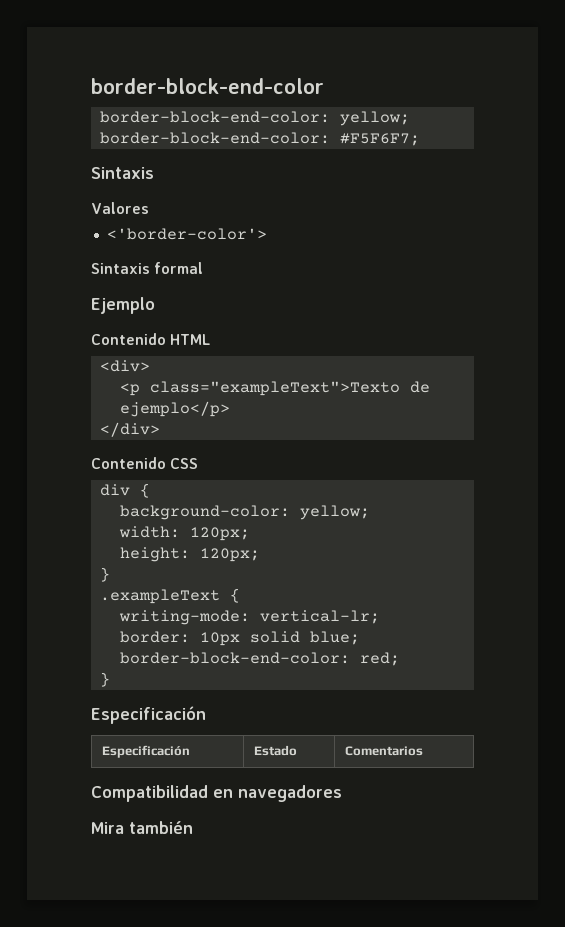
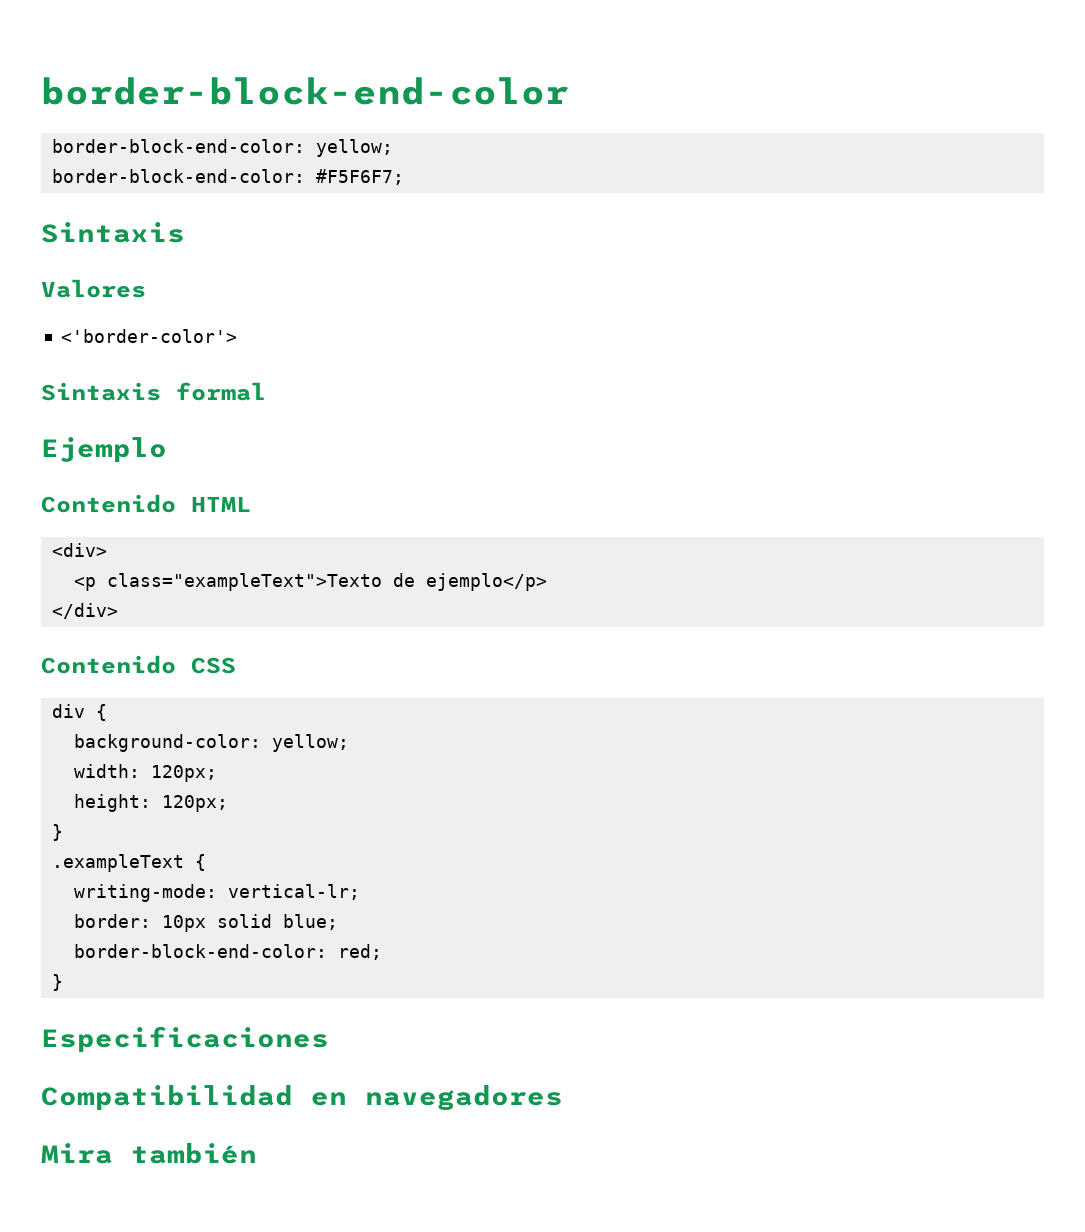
[91,706,206,724] [101,745,190,758] [253,745,297,756] [344,746,423,756] Especificación // Especificación | Estado | Comentarios -> [41,1026,329,1052] Especificaciones

